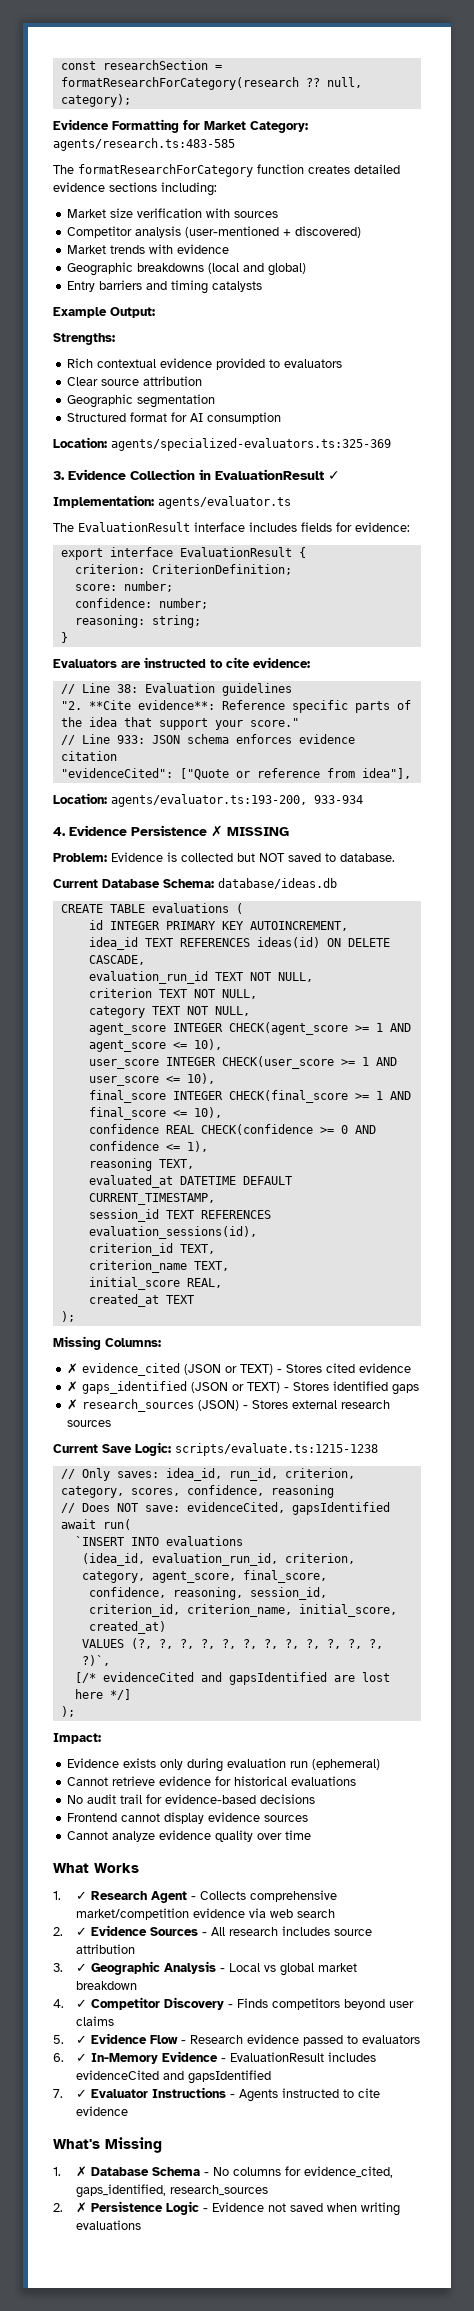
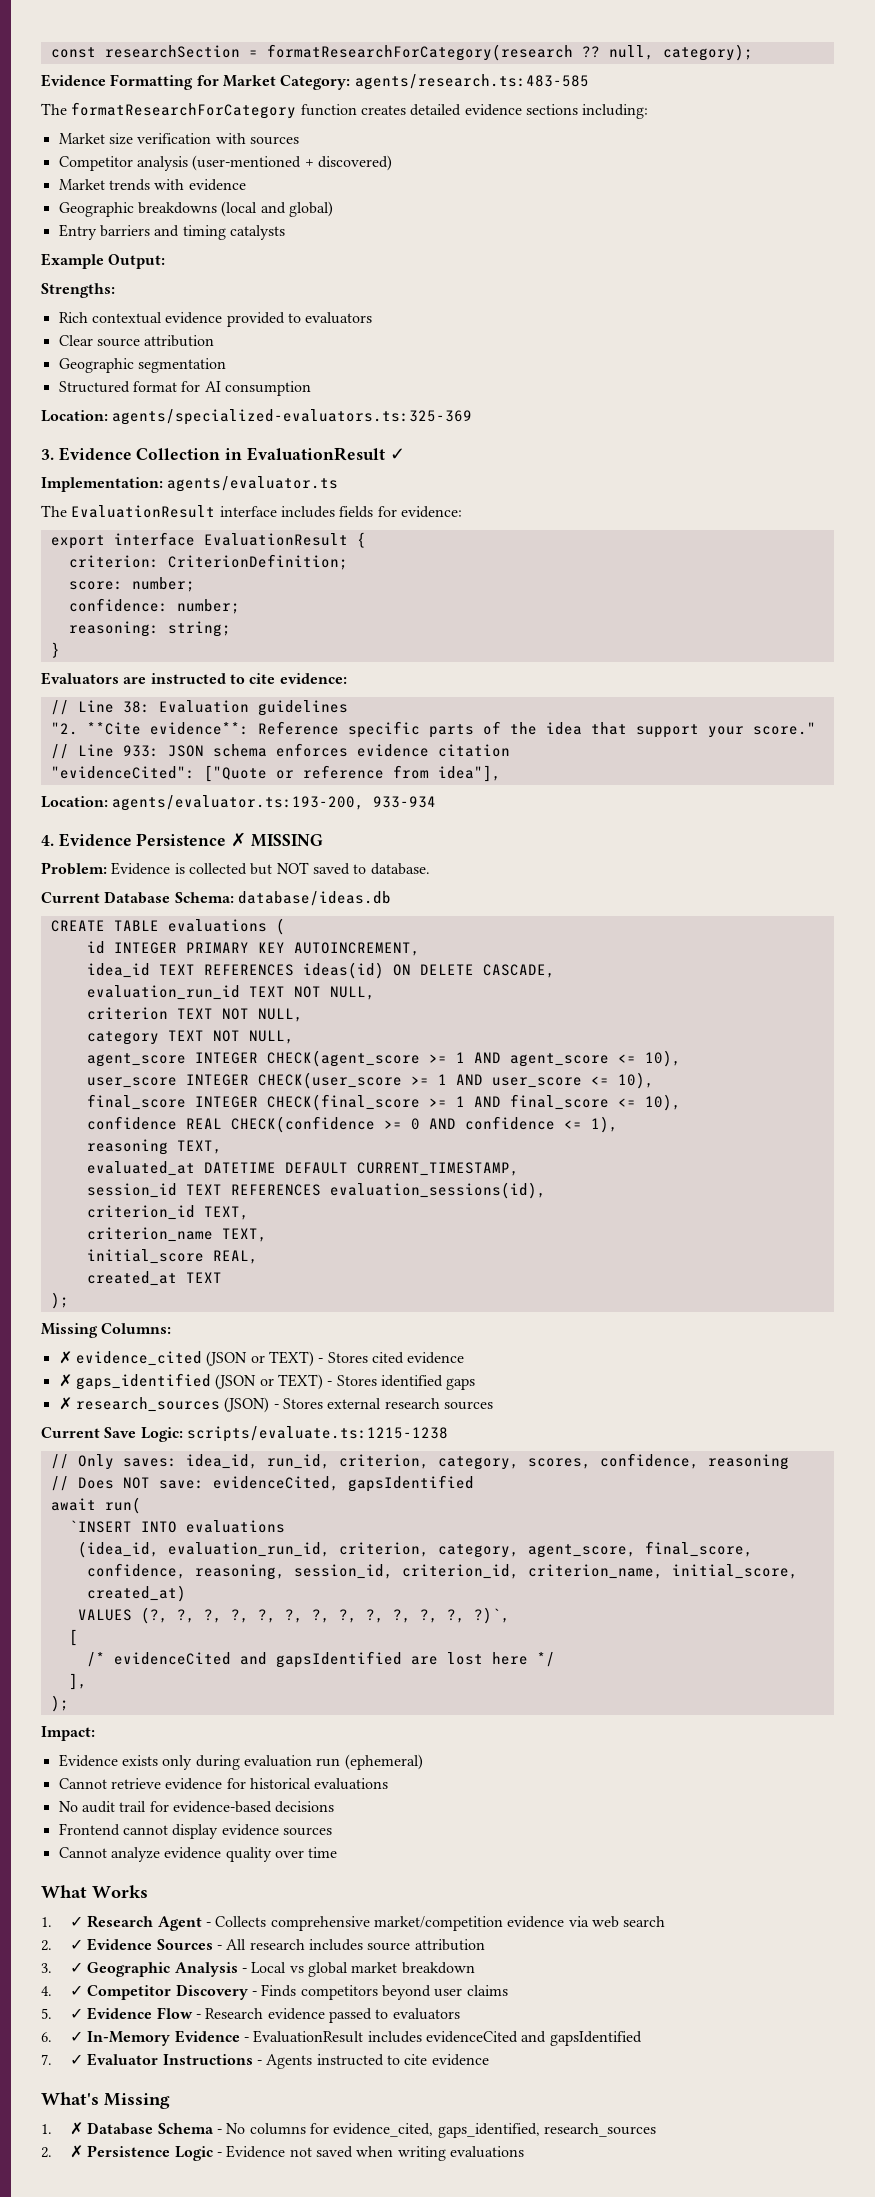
[74,1672,96,1683] [/* -> [68,1629,78,1646] [86,1652,105,1667] [ // /*
[109,1689,131,1700] */] -> [536,1652,555,1667] [68,1673,87,1690] */ // ],

